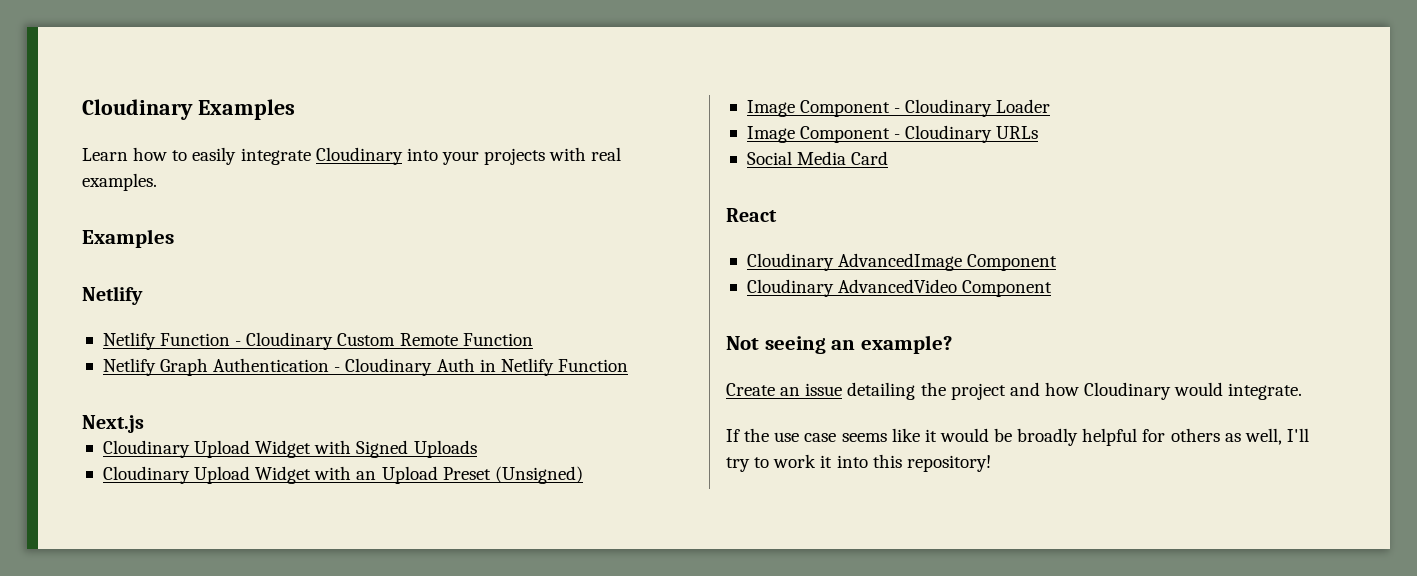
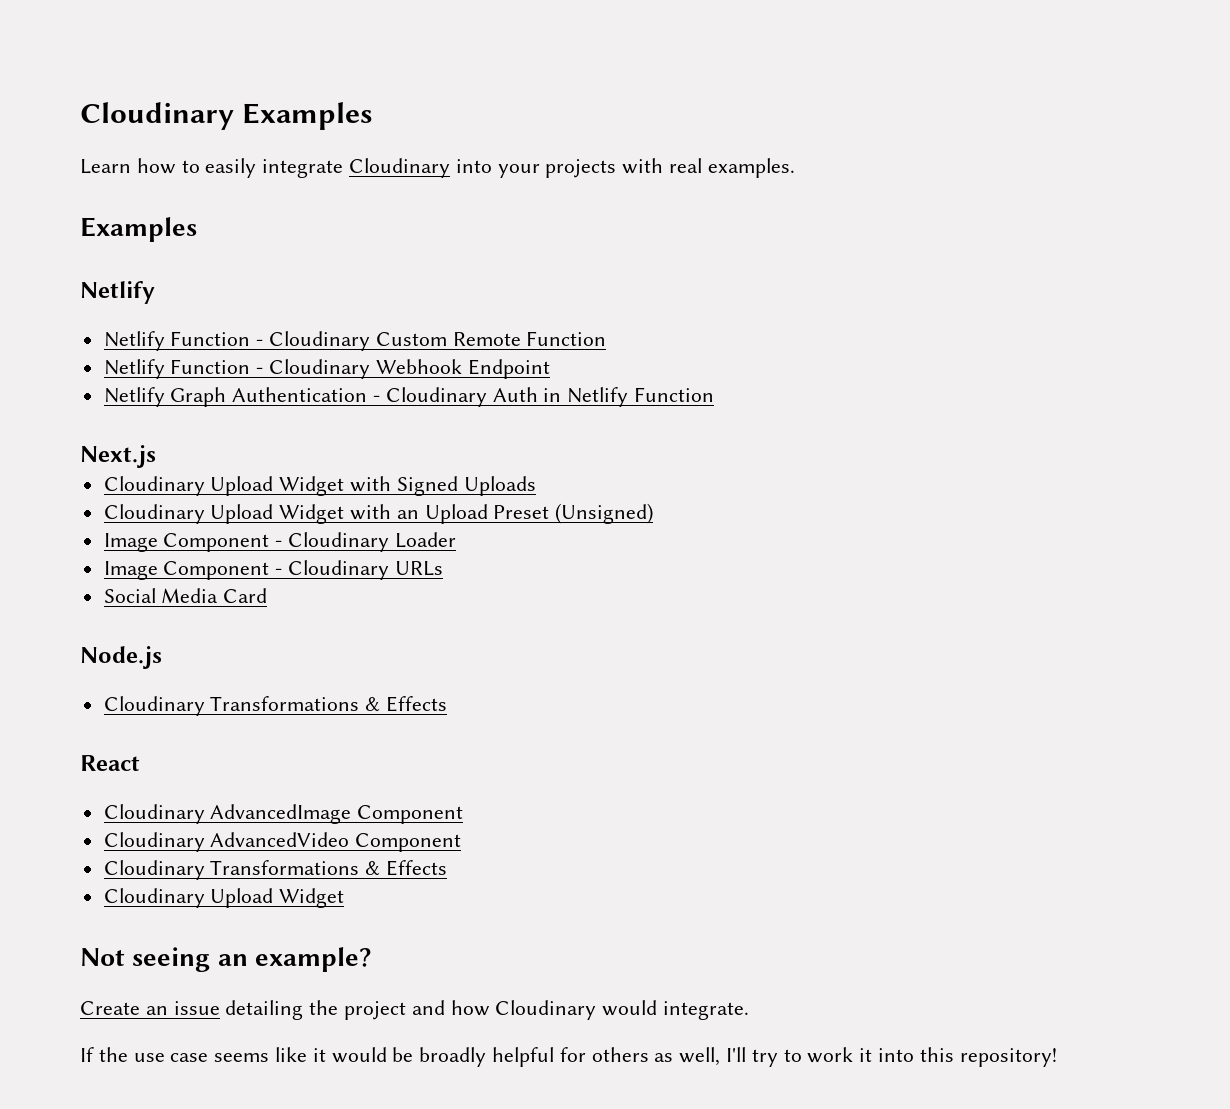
(533, 339) none -> [103,359,550,379] // Netlify Function - Cloudinary Webhook Endpoint
(889, 158) none -> [80,646,162,669] [103,696,448,716] // Node.js // Cloudinary Transformations & Effects
(1053, 288) none -> [103,860,448,880] [103,888,345,908] // Cloudinary Transformations & Effects // Cloudinary Upload Widget

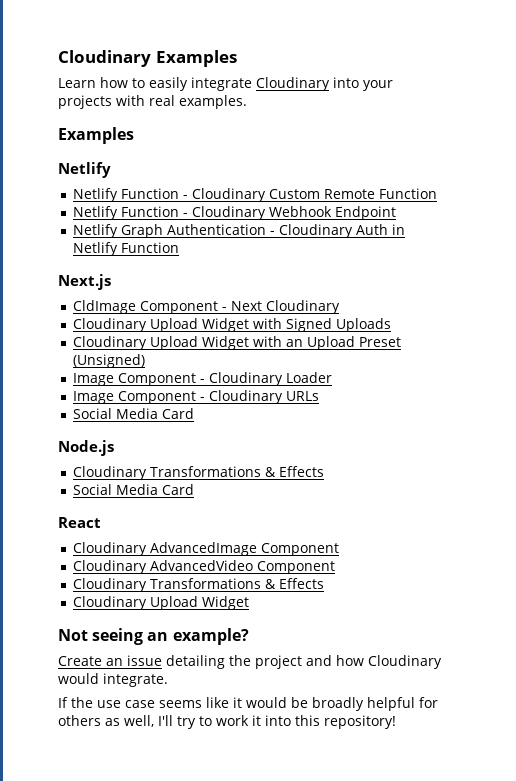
(156, 456) none -> [72,300,340,314] // CldImage Component - Next Cloudinary
(448, 704) none -> [72,484,194,495] // Social Media Card

